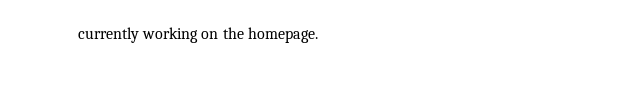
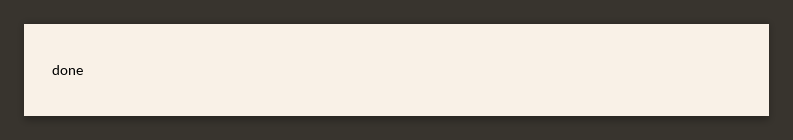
[78,27,318,43] currently working on the homepage. -> [52,65,83,75] done

